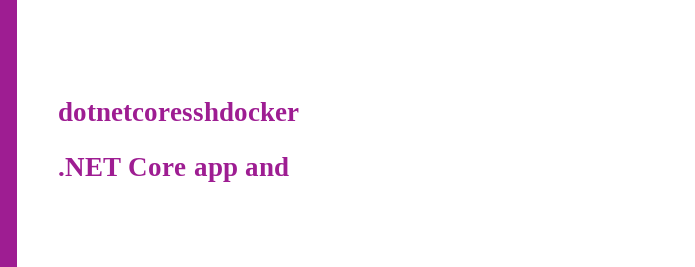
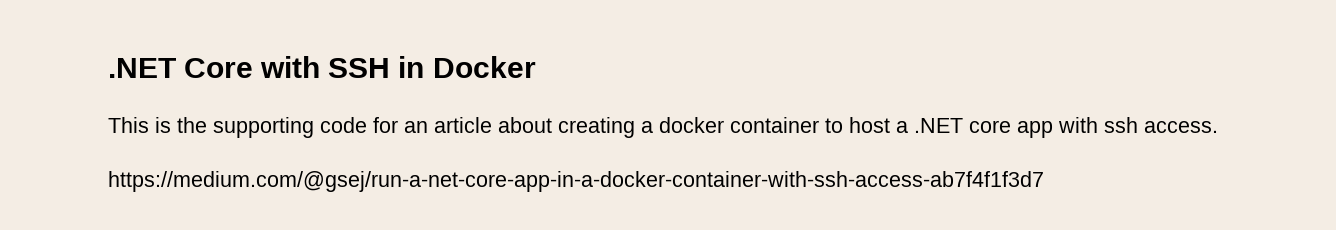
[58,102,299,121] dotnetcoresshdocker // -> (108, 68) none
[193,157,289,182] app and -> [260,56,536,78] [108,117,1218,138] [108,171,1044,192] with SSH in Docker // This is the supporting code for an article about creating a docker container to host a .NET core app with ssh access. // https://medium.com/@gsej/run-a-net-core-app-in-a-docker-container-with-ssh-access-ab7f4f1f3d7

